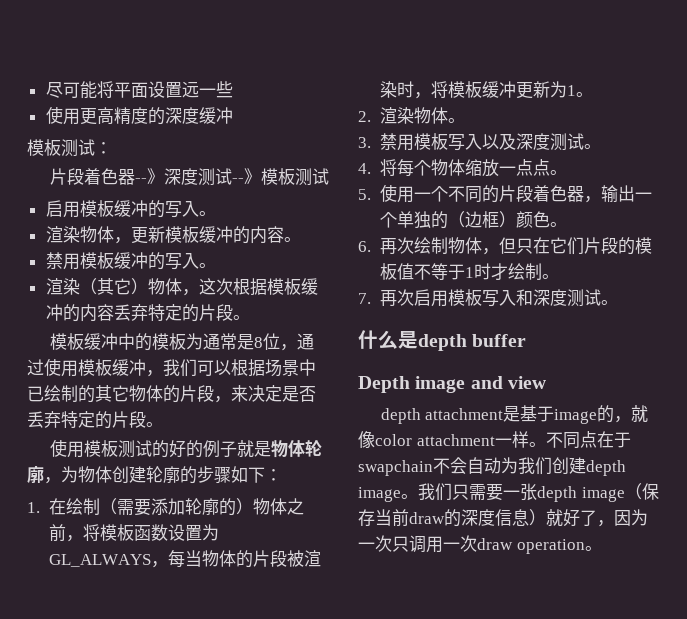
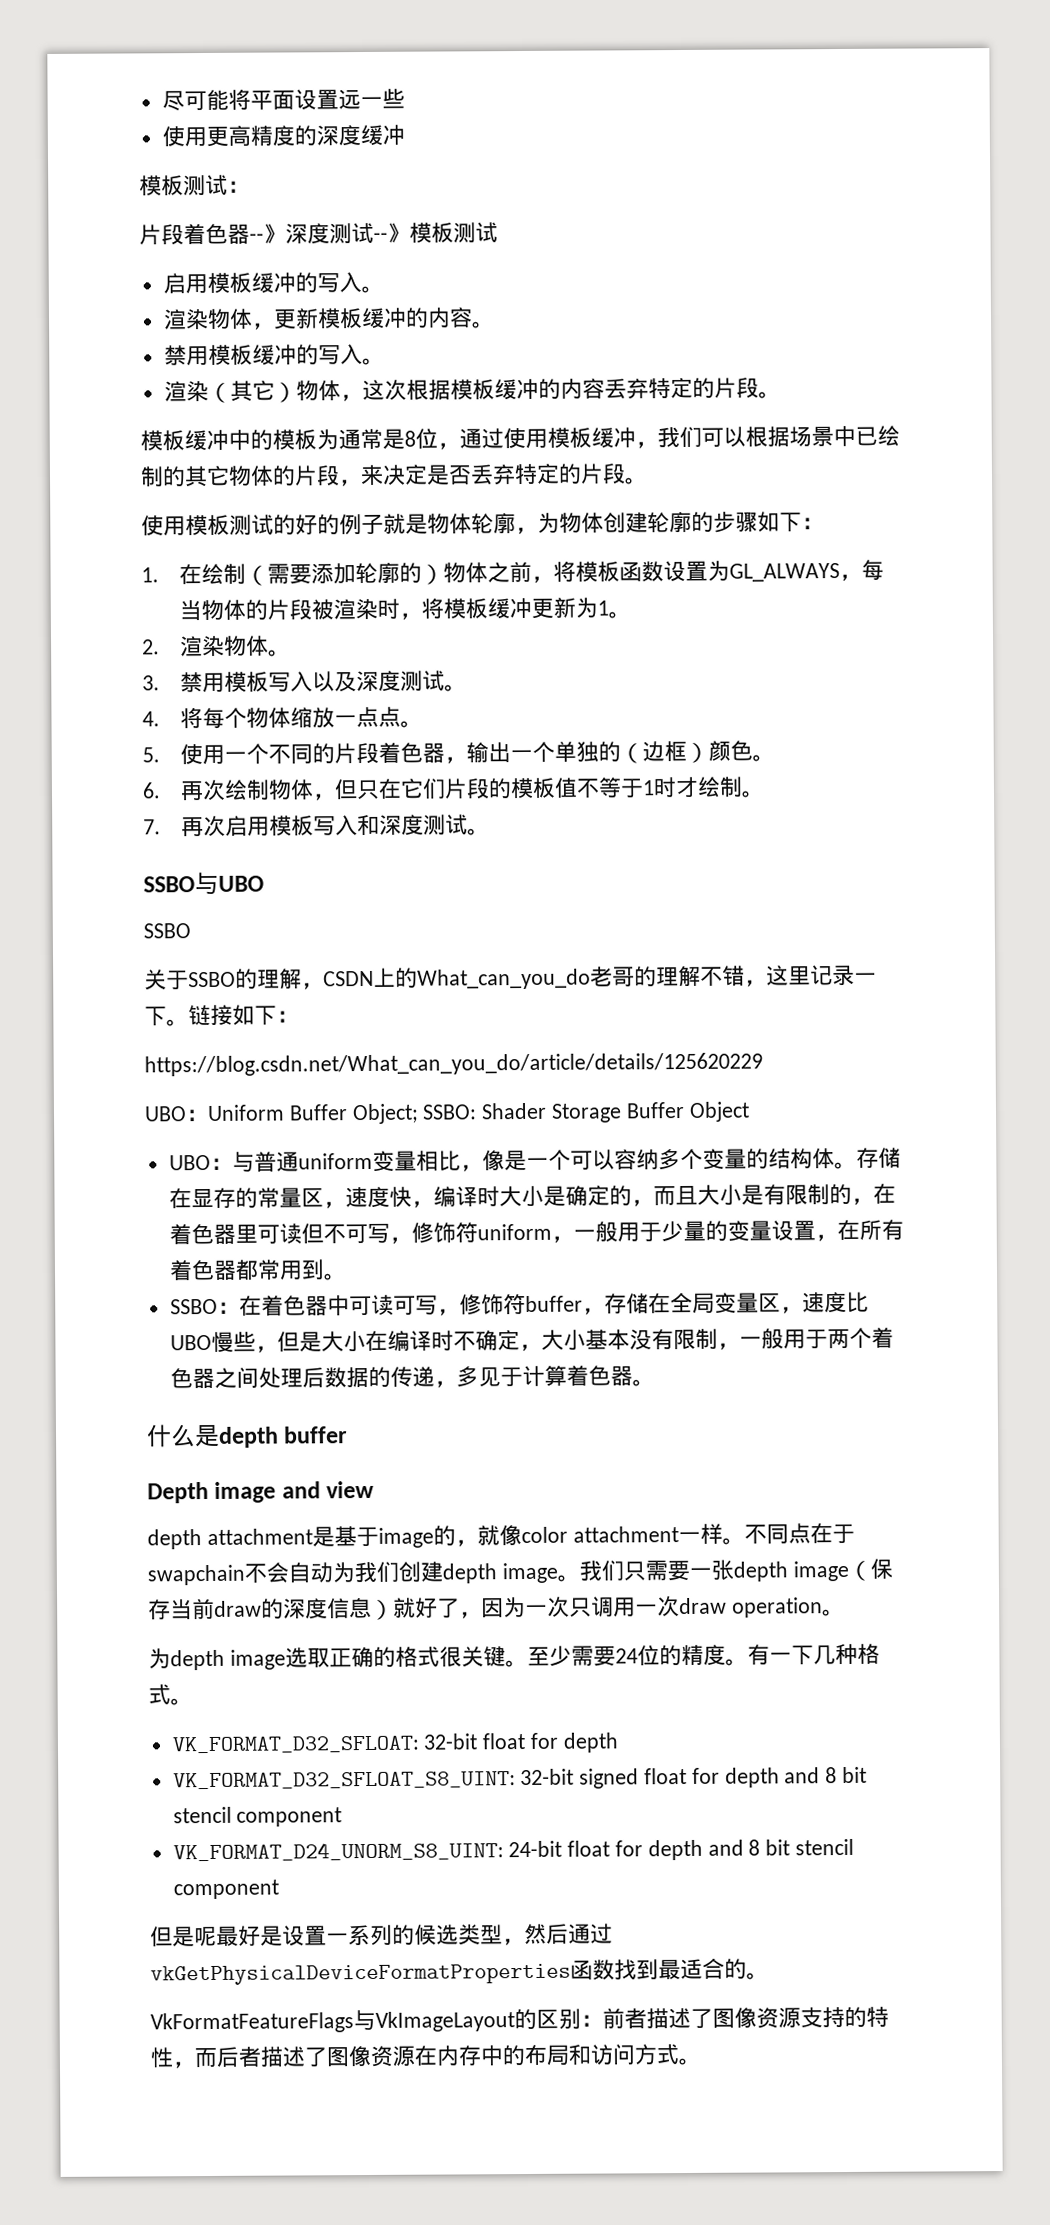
(618, 302) none -> [143,871,264,895] [143,923,191,939] [144,964,877,991] [144,1004,299,1027] [144,1052,763,1077] [144,1101,750,1125] [168,1147,901,1172] [168,1183,896,1209] [168,1219,904,1245] [168,1259,347,1281] [169,1291,869,1317] [169,1327,894,1353] [169,1365,655,1389] // SSBO与UBO // SSBO // 关于SSBO的理解，CSDN上的What_can_you_do老哥的理解不错，这里记录一下。链接如下： // https://blog.csdn.net/What_can_you_do/article/details/125620229 // UBO：Uniform Buffer Object; SSBO: Shader Storage Buffer Object // UBO：与普通uniform变量相比，像是一个可以容纳多个变量的结构体。存储在显存的常量区，速度快，编译时大小是确定的，而且大小是有限制的，在着色器里可读但不可写，修饰符uniform，一般用于少量的变量设置，在所有着色器都常用到。 // SSBO：在着色器中可读可写，修饰符buffer，存储在全局变量区，速度比UBO慢些，但是大小在编译时不确定，大小基本没有限制，一般用于两个着色器之间处理后数据的传递，多见于计算着色器。
(602, 548) none -> [148,1643,880,1671] [148,1684,193,1706] [171,1732,619,1754] [172,1766,868,1790] [172,1806,343,1827] [172,1838,855,1862] [172,1879,279,1900] [150,1923,613,1947] [150,1957,769,1986] [150,2006,889,2034] [150,2043,701,2069] // 为depth image选取正确的格式很关键。至少需要24位的精度。有一下几种格式。 // VK_FORMAT_D32_SFLOAT: 32-bit float for depth // VK_FORMAT_D32_SFLOAT_S8_UINT: 32-bit signed float for depth and 8 bit stencil component // VK_FORMAT_D24_UNORM_S8_UINT: 24-bit float for depth and 8 bit stencil component // 但是呢最好是设置一系列的候选类型，然后通过vkGetPhysicalDeviceFormatProperties函数找到最适合的。 // VkFormatFeatureFlags与VkImageLayout的区别：前者描述了图像资源支持的特性，而后者描述了图像资源在内存中的布局和访问方式。

